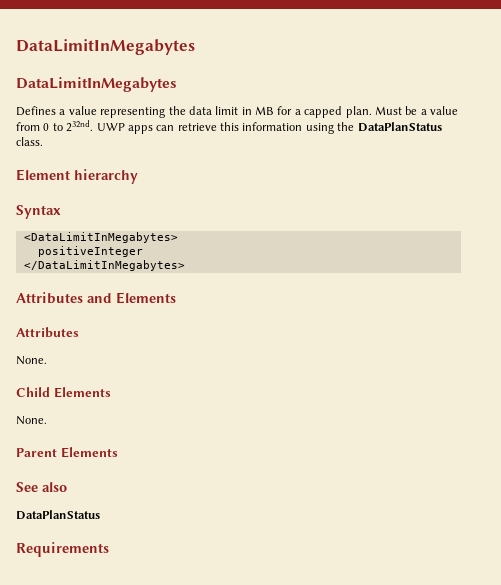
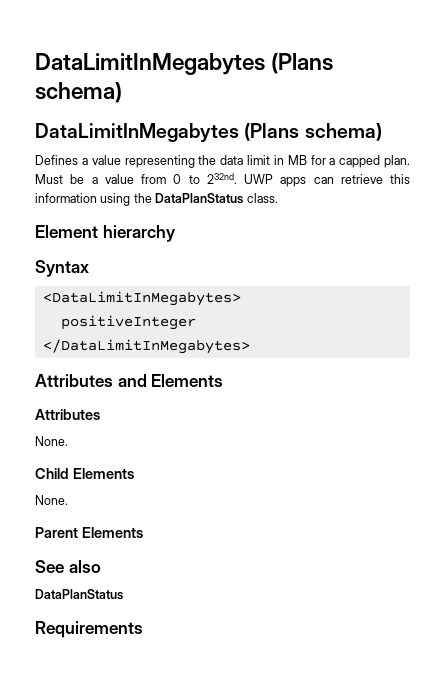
[16,39,195,55] [16,77,177,92] DataLimitInMegabytes // DataLimitInMegabytes -> [35,53,334,75] [35,82,122,103] [35,123,382,142] DataLimitInMegabytes (Plans schema) // DataLimitInMegabytes (Plans schema)

